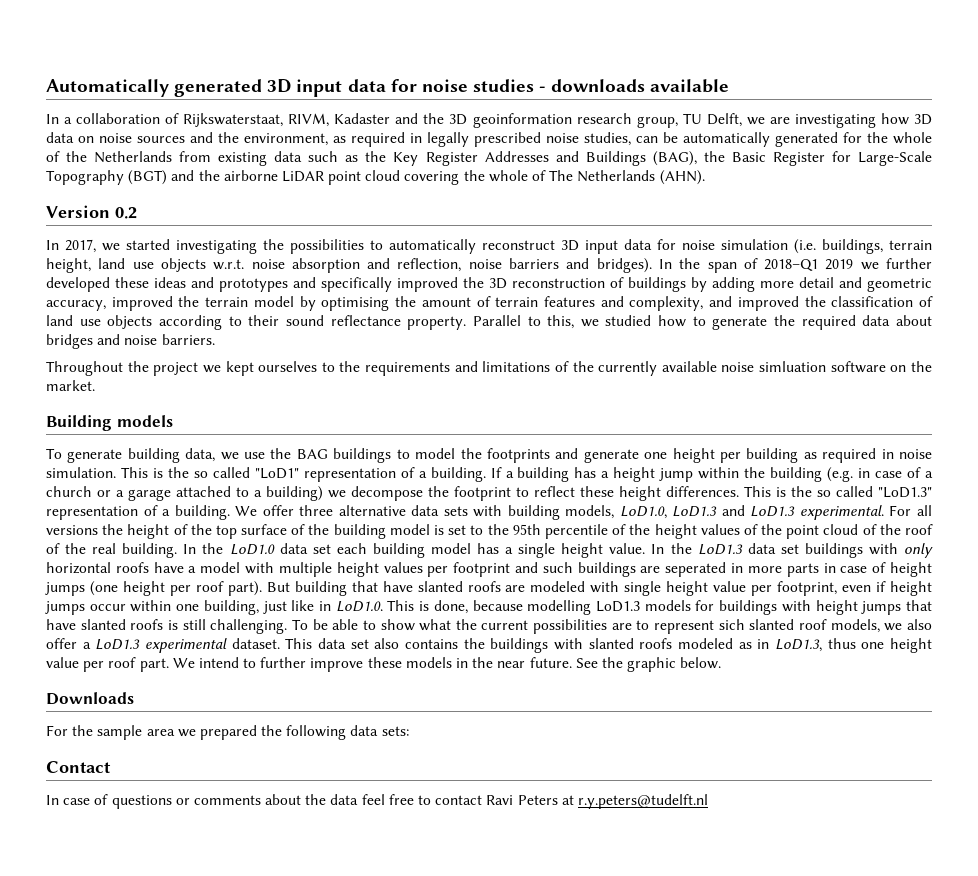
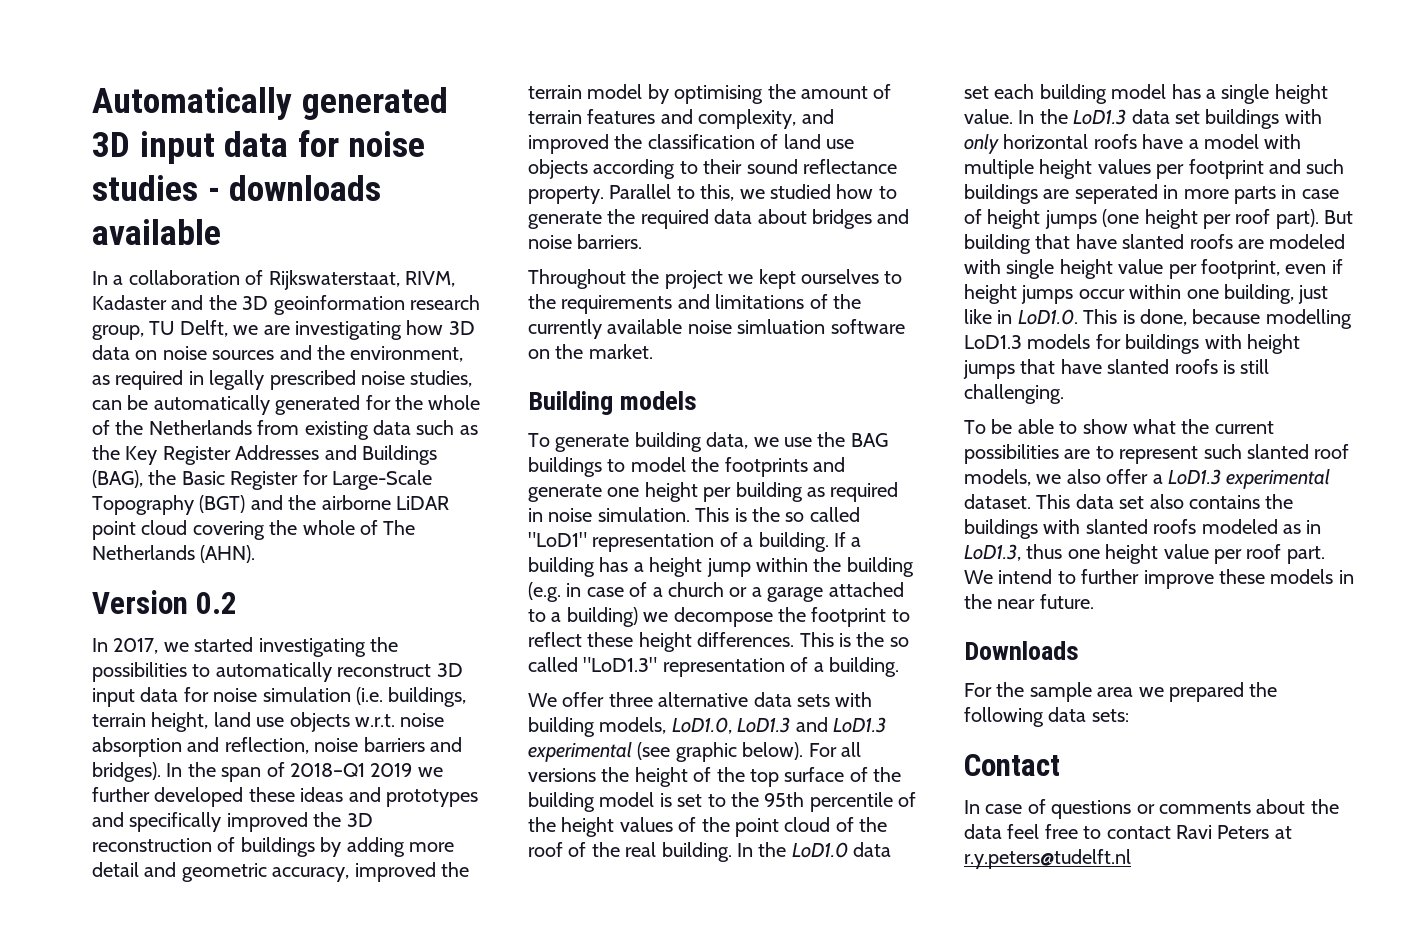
(230, 512) none -> (899, 667) //
[799,505,884,520] experimental. -> [528,742,804,762] experimental (see graphic below).
(288, 626) none -> (1064, 394) //
[718,619,745,630] sich -> [1203,444,1242,459] such
[575,657,722,672] See the graphic below. -> (1094, 601) none

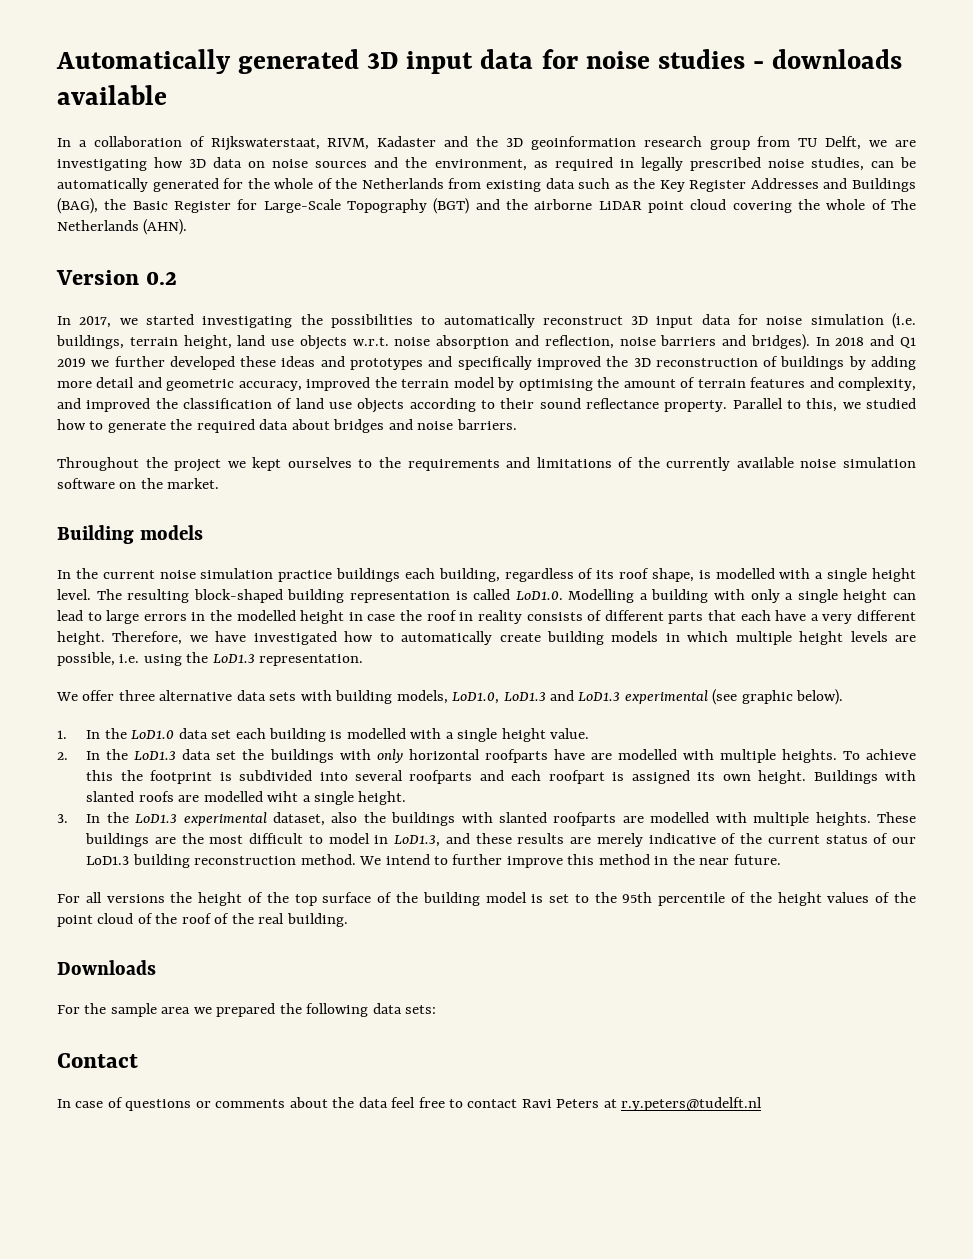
[92,325,144,340] group, -> [709,136,791,150] group from
[187,762,365,782] the span of 2018–Q1 -> [835,335,917,348] 2018 and Q1
[737,319,826,334] simluation -> [843,457,916,468] simulation
[528,432,888,452] [528,457,845,477] [528,482,899,502] [528,507,860,522] [528,532,862,552] [528,557,914,577] [528,582,904,602] [528,607,910,627] [528,632,909,652] [528,657,899,677] To generate building data, we use the BAG buildings to model the footprints and generate one height per building as required in noise simulation. This is the so called "LoD1" representation of a building. If a building has a height jump within the building (e.g. in case of a church or a garage attached to a building) we decompose the footprint to reflect these height differences. This is the so called "LoD1.3" representation of a building. -> [57,568,917,582] [57,589,917,603] [57,610,916,624] [57,631,916,645] [57,652,364,666] In the current noise simulation practice buildings each building, regardless of its roof shape, is modelled with a single height level. The resulting block-shaped building representation is called LoD1.0. Modelling a building with only a single height can lead to large errors in the modelled height in case the roof in reality consists of different parts that each have a very different height. Therefore, we have investigated how to automatically create building models in which multiple height levels are possible, i.e. using the LoD1.3 representation.
(804, 751) none -> [57,728,590,742] [57,749,917,763] [86,770,917,784] [86,791,407,805] [57,812,916,826] [85,833,917,847] [86,854,781,868] // 1. In the LoD1.0 data set each building is modelled with a single height value. // 2. In the LoD1.3 data set the buildings with only horizontal roofparts have are modelled with multiple heights. To achieve this the footprint is subdivided into several roofparts and each roofpart is assigned its own height. Buildings with slanted roofs are modelled wiht a single height. // 3. In the LoD1.3 experimental dataset, also the buildings with slanted roofparts are modelled with multiple heights. These buildings are the most difficult to model in LoD1.3, and these results are merely indicative of the current status of our LoD1.3 building reconstruction method. We intend to further improve this method in the near future. //
[737,842,892,858] [964,84,1328,104] [964,109,1322,129] [964,134,1302,154] [964,159,1345,179] [964,184,1339,204] [964,209,1354,229] [964,234,1346,254] [964,259,1343,279] [964,284,1329,304] [964,309,1352,329] [964,334,1300,354] [963,359,1270,379] [964,384,1064,404] [964,419,1274,434] [964,444,1350,464] [964,469,1331,489] [964,494,1294,509] [964,519,1322,539] [964,544,1325,564] [964,569,1354,589] [964,594,1094,609] In the LoD1.0 data set each building model has a single height value. In the LoD1.3 data set buildings with only horizontal roofs have a model with multiple height values per footprint and such buildings are seperated in more parts in case of height jumps (one height per roof part). But building that have slanted roofs are modeled with single height value per footprint, even if height jumps occur within one building, just like in LoD1.0. This is done, because modelling LoD1.3 models for buildings with height jumps that have slanted roofs is still challenging. // To be able to show what the current possibilities are to represent such slanted roof models, we also offer a LoD1.3 experimental dataset. This data set also contains the buildings with slanted roofs modeled as in LoD1.3, thus one height value per roof part. We intend to further improve these models in the near future. -> (348, 920) none

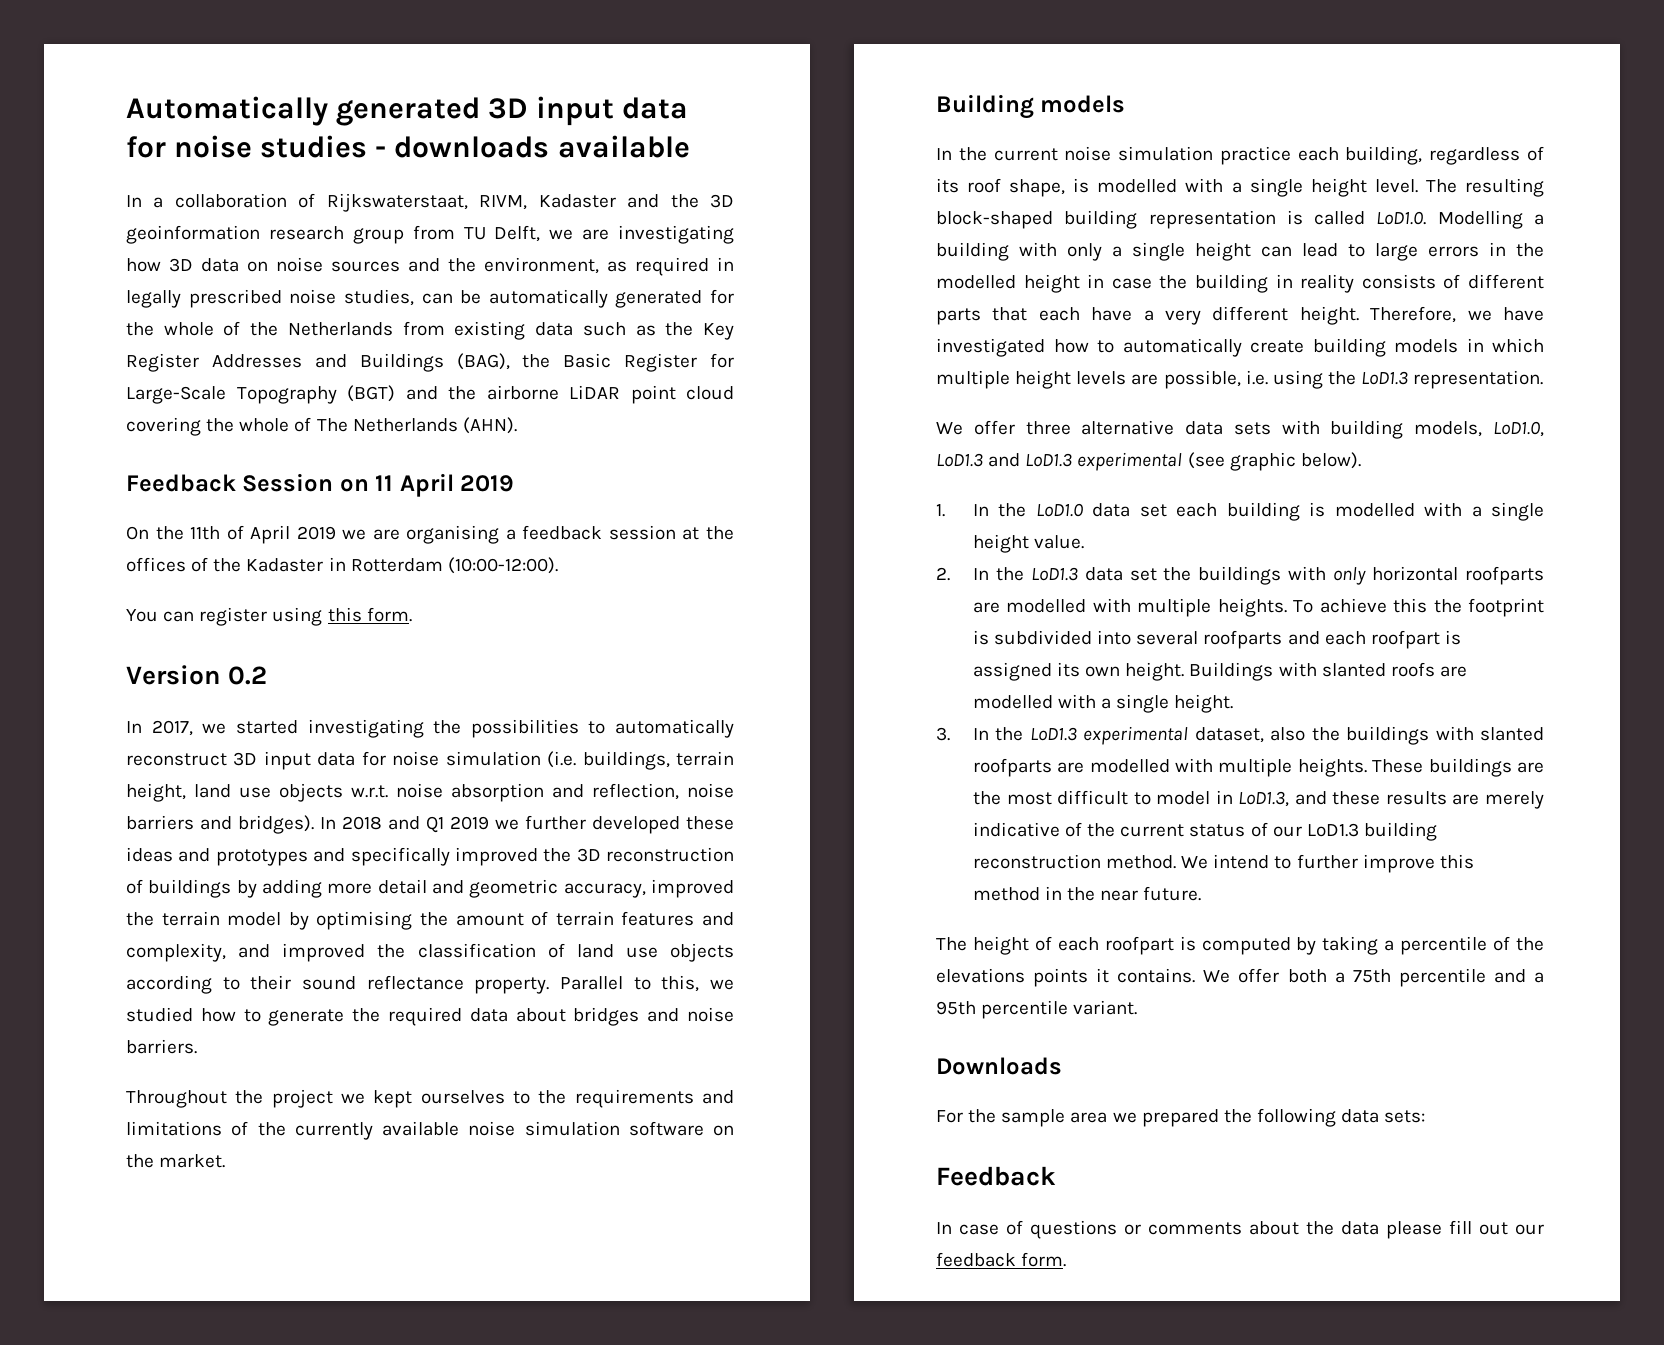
(188, 227) none -> [126,473,515,497] [126,525,734,544] [126,557,558,574] [126,607,412,626] // Feedback Session on 11 April 2019 // On the 11th of April 2019 we are organising a feedback session at the offices of the Kadaster in Rotterdam (10:00-12:00). // You can register using this form.
[336,568,401,582] buildings -> (1291, 155) none
[426,610,457,621] roof -> [1195,274,1268,293] building
[553,749,585,760] have -> (1544, 575) none
[267,791,299,802] wiht -> [1058,694,1097,709] with
[57,892,916,906] [57,913,348,927] For all versions the height of the top surface of the building model is set to the 95th percentile of the height values of the point cloud of the roof of the real building. -> [936,936,1544,955] [936,968,1544,987] [936,1000,1138,1019] The height of each roofpart is computed by taking a percentile of the elevations points it contains. We offer both a 75th percentile and a 95th percentile variant.
[57,1053,138,1068] Contact -> [936,1166,1056,1186] Feedback
[391,1097,763,1111] feel free to contact Ravi Peters at r.y.peters@tudelft.nl -> [1386,1220,1544,1239] [936,1252,1067,1267] please fill out our feedback form.

